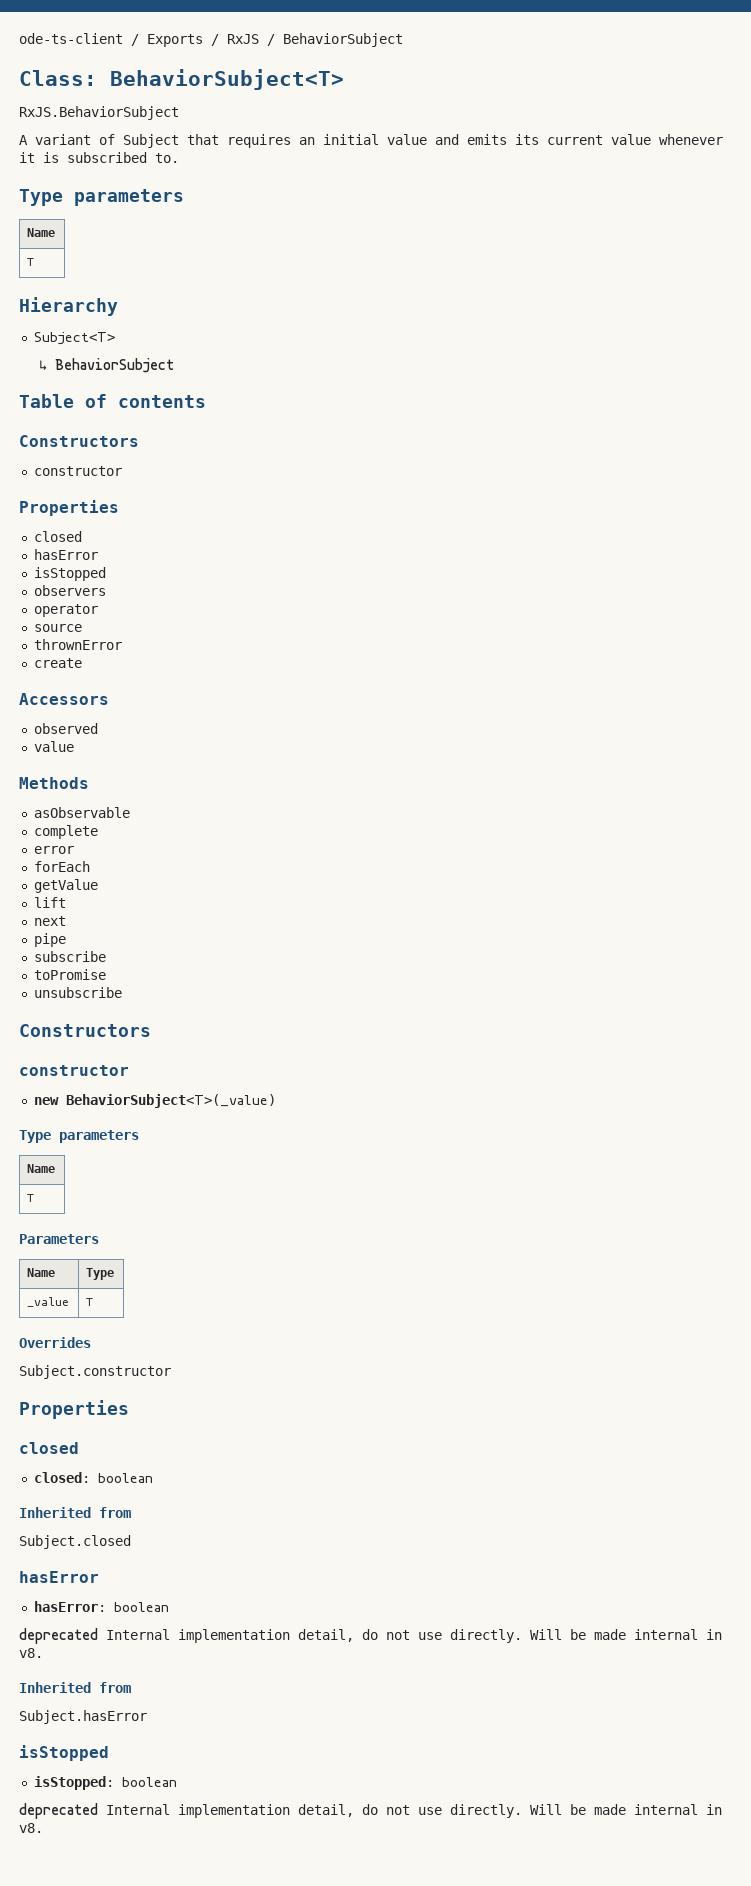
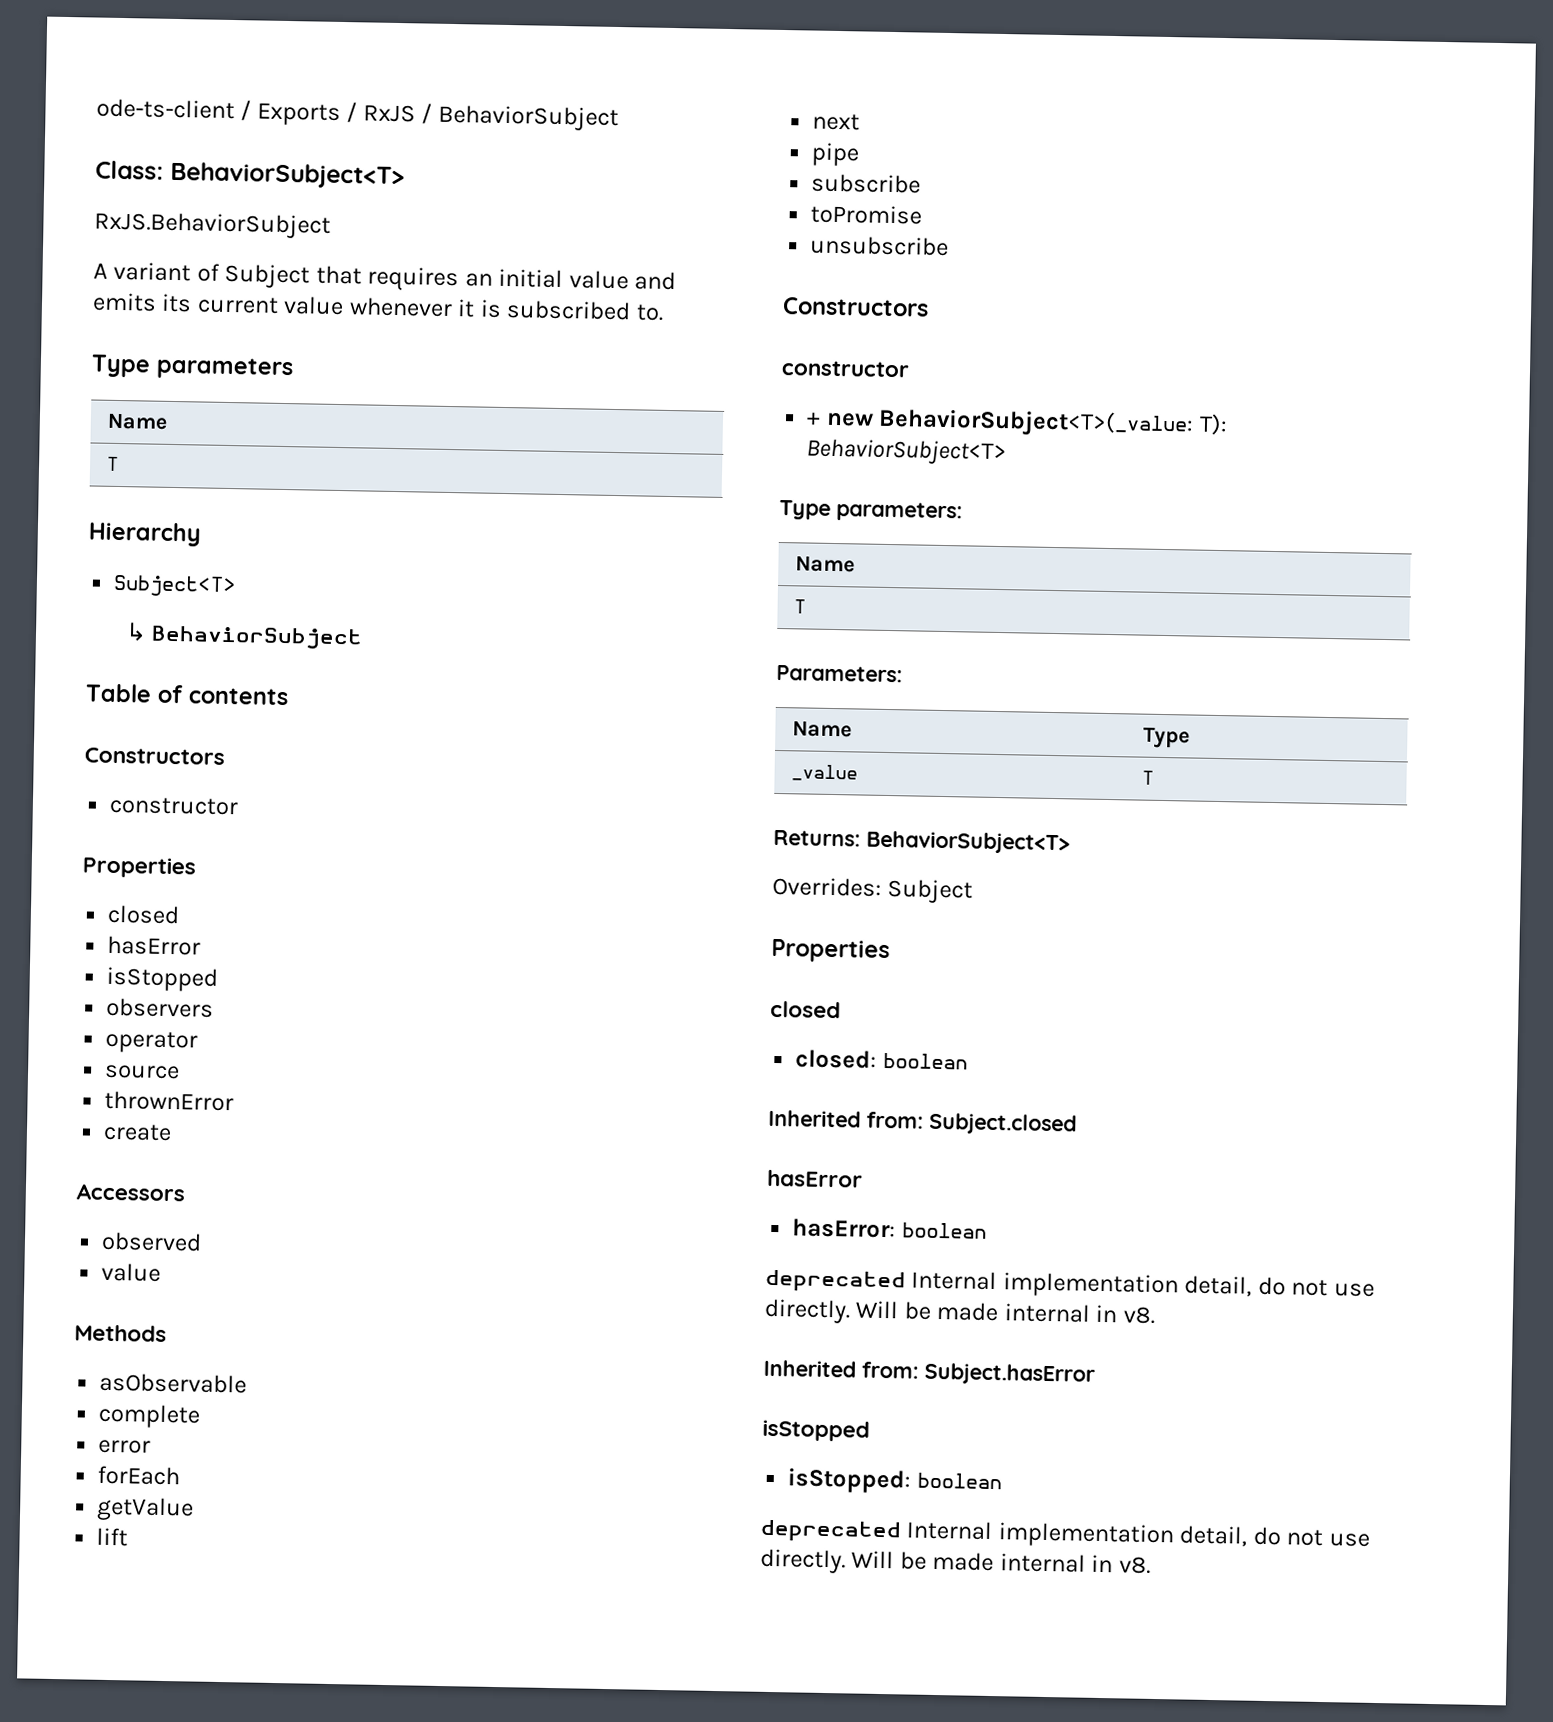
[33,1094,276,1108] [19,1130,139,1143] [27,1164,56,1173] [27,1194,35,1202] [19,1234,99,1244] new BehaviorSubject<T>(_value) // Type parameters // Name // T // Parameters -> [806,407,1228,439] [806,438,1008,466] [779,499,963,523] [794,556,855,573] [793,599,806,614] [776,664,903,683] + new BehaviorSubject<T>(_value: T): BehaviorSubject<T> // Type parameters: // Name // T // Parameters:
[19,1337,91,1348] [19,1365,171,1379] Overrides // Subject.constructor -> [773,829,1070,855] [772,876,974,904] Returns: BehaviorSubject<T> // Overrides: Subject
[99,1507,131,1518] from // -> [866,1111,924,1129] from:
[99,1682,131,1693] from // -> [861,1361,919,1379] from:

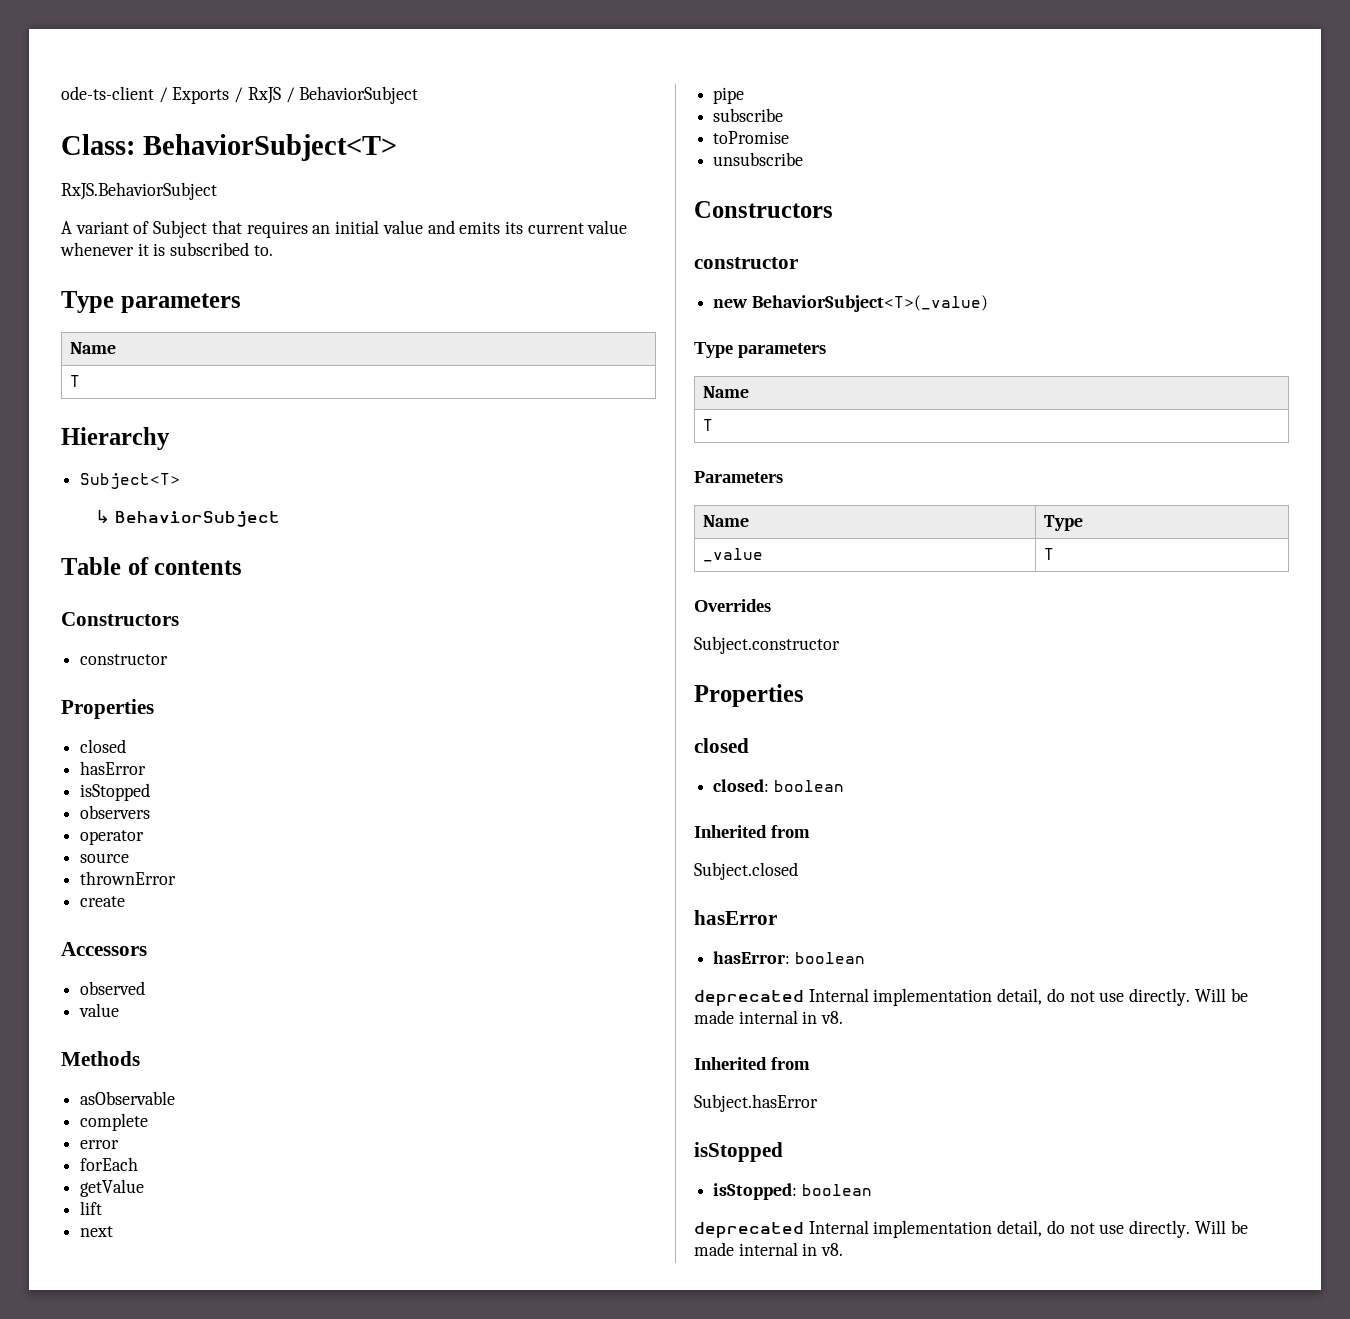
[806,407,1228,439] [806,438,1008,466] [779,499,963,523] [794,556,855,573] [793,599,806,614] [776,664,903,683] + new BehaviorSubject<T>(_value: T): BehaviorSubject<T> // Type parameters: // Name // T // Parameters: -> [713,295,988,312] [694,342,826,358] [703,386,750,398] [703,419,714,431] [694,471,783,483] new BehaviorSubject<T>(_value) // Type parameters // Name // T // Parameters
[773,829,1070,855] [772,876,974,904] Returns: BehaviorSubject<T> // Overrides: Subject -> [694,599,771,612] [694,636,840,654] Overrides // Subject.constructor
[866,1111,924,1129] from: -> [771,825,810,838] from //
[861,1361,919,1379] from: -> [771,1057,810,1070] from //

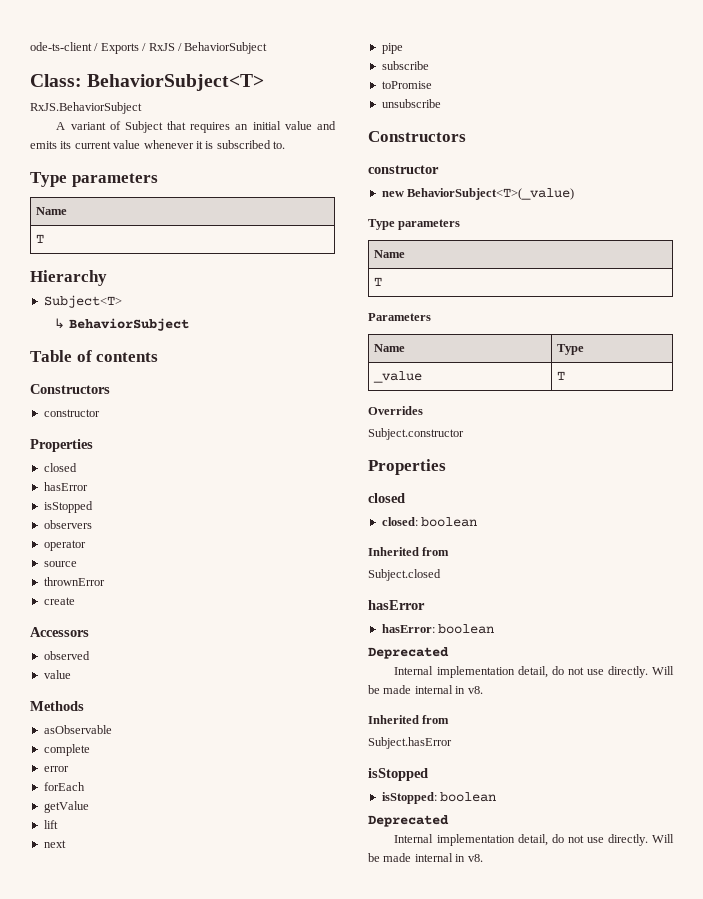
[694,990,804,1006] deprecated -> [368,647,449,659] Deprecated //
[694,1222,804,1238] deprecated -> [368,815,449,827] Deprecated //

